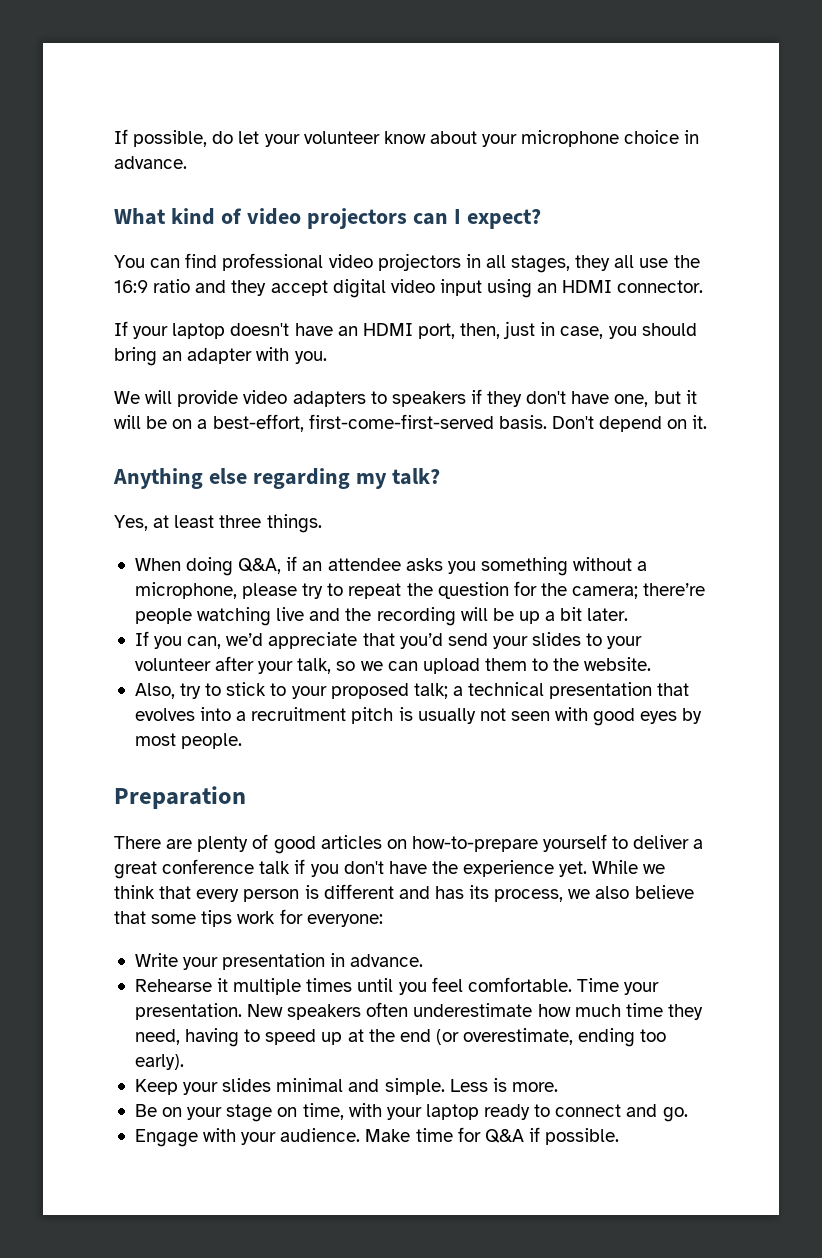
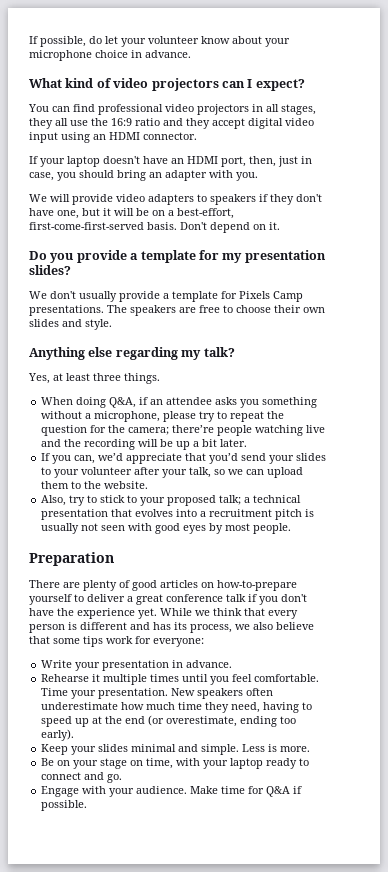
(708, 422) none -> [29,250,326,263] [29,265,71,275] [29,291,303,302] [29,305,325,316] [29,319,112,330] // Do you provide a template for my presentation slides? // We don't usually provide a template for Pixels Camp presentations. The speakers are free to choose their own slides and style.

